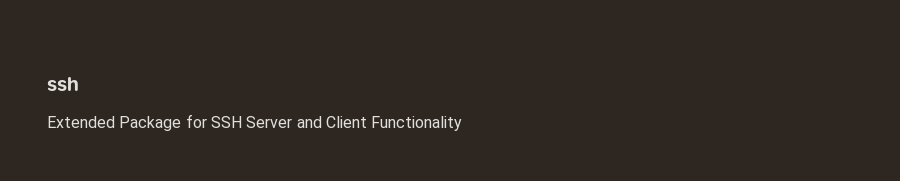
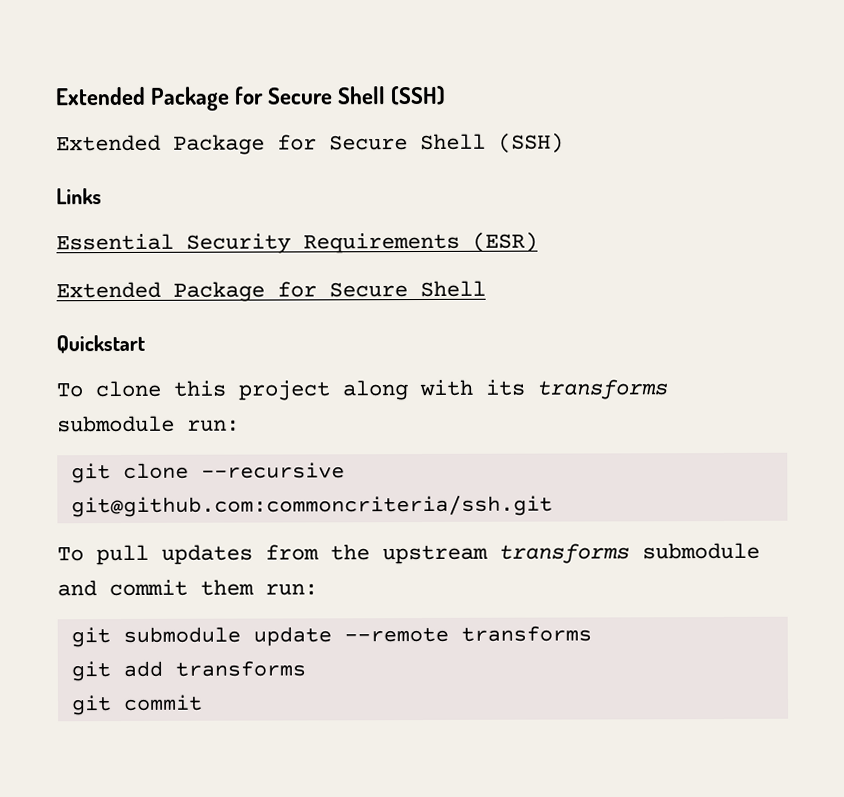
[47,77,79,92] [47,114,463,131] ssh // Extended Package for SSH Server and Client Functionality -> [55,85,447,111] [56,132,564,155] [56,188,102,205] [56,231,538,254] [56,280,486,302] [56,334,145,354] [56,379,669,401] [57,415,240,433] [70,462,345,484] [70,495,553,518] [57,542,760,566] [57,579,318,597] [70,625,592,648] [70,660,306,682] [70,694,203,716] Extended Package for Secure Shell (SSH) // Extended Package for Secure Shell (SSH) // Links // Essential Security Requirements (ESR) // Extended Package for Secure Shell // Quickstart // To clone this project along with its transforms submodule run: // git clone --recursive git@github.com:commoncriteria/ssh.git // To pull updates from the upstream transforms submodule and commit them run: // git submodule update --remote transforms // git add transforms // git commit

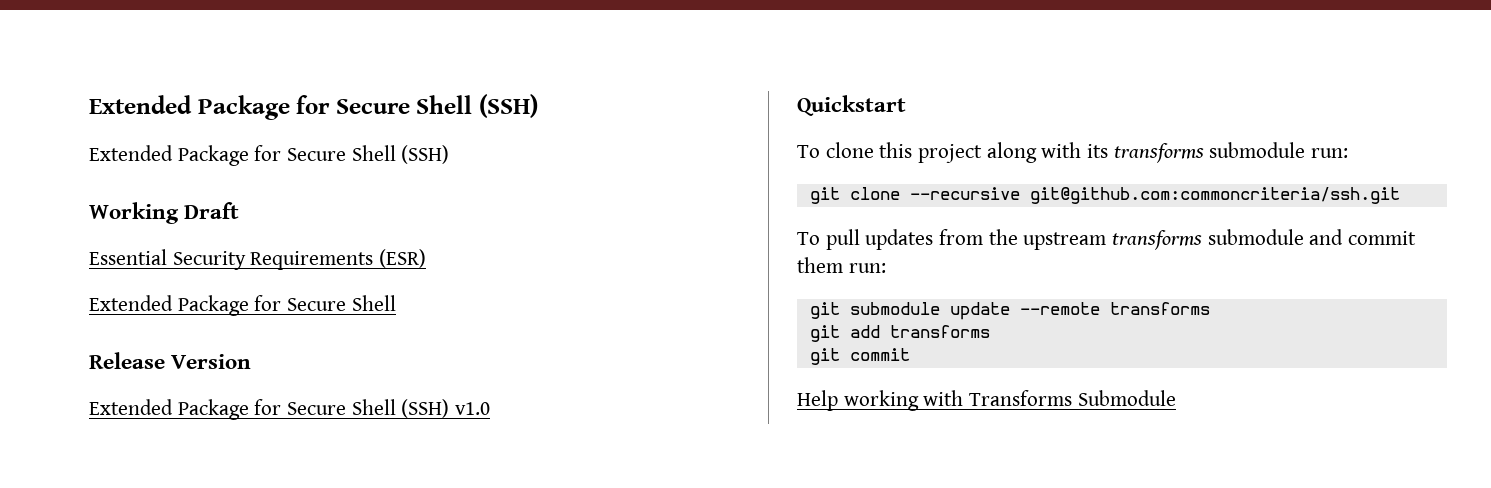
[56,188,102,205] Links -> [89,202,240,224] Working Draft
(486, 289) none -> [89,352,252,369] [89,399,491,420] // Release Version // Extended Package for Secure Shell (SSH) v1.0
(203, 702) none -> [797,390,1176,411] // Help working with Transforms Submodule

